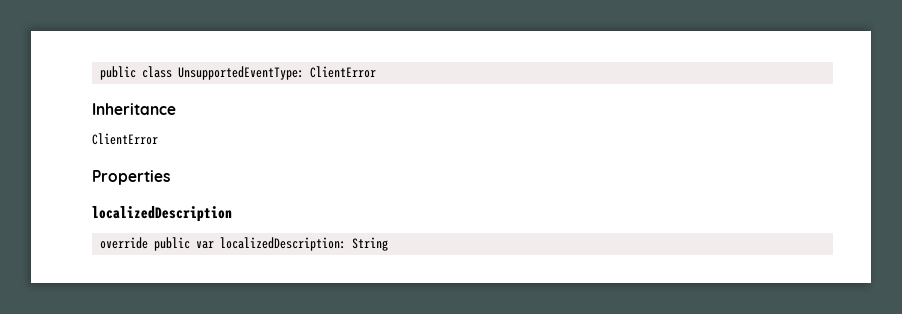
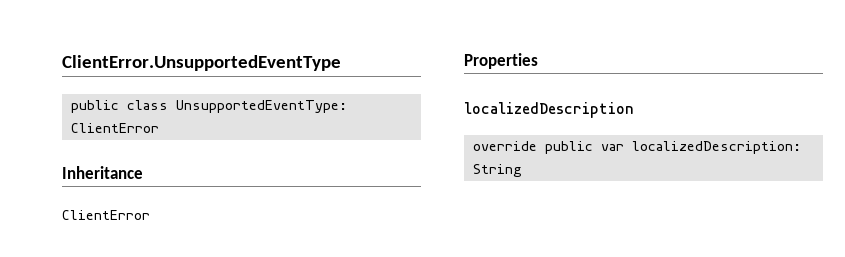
(100, 73) none -> [62,55,341,71] ClientError.UnsupportedEventType //

